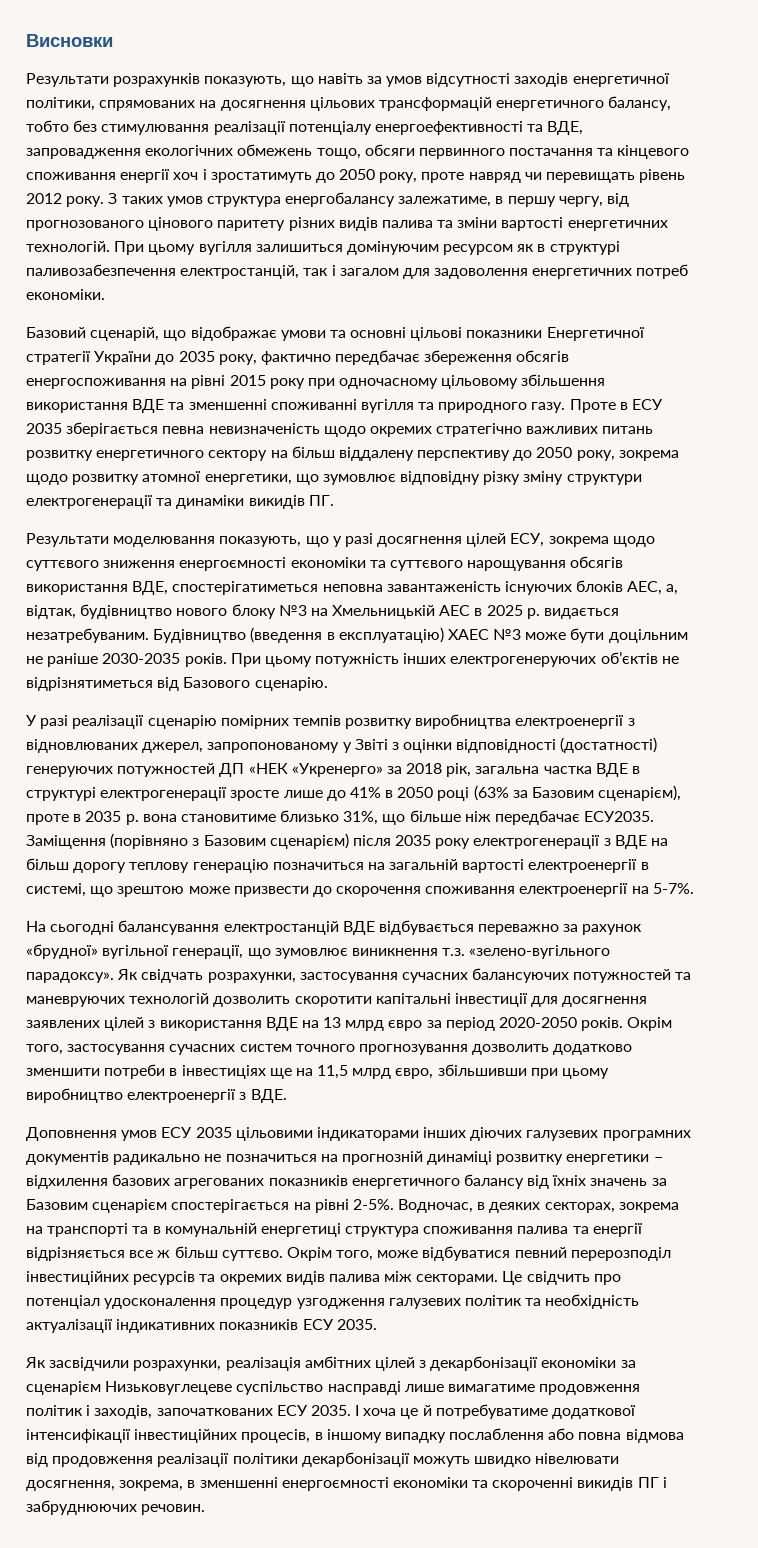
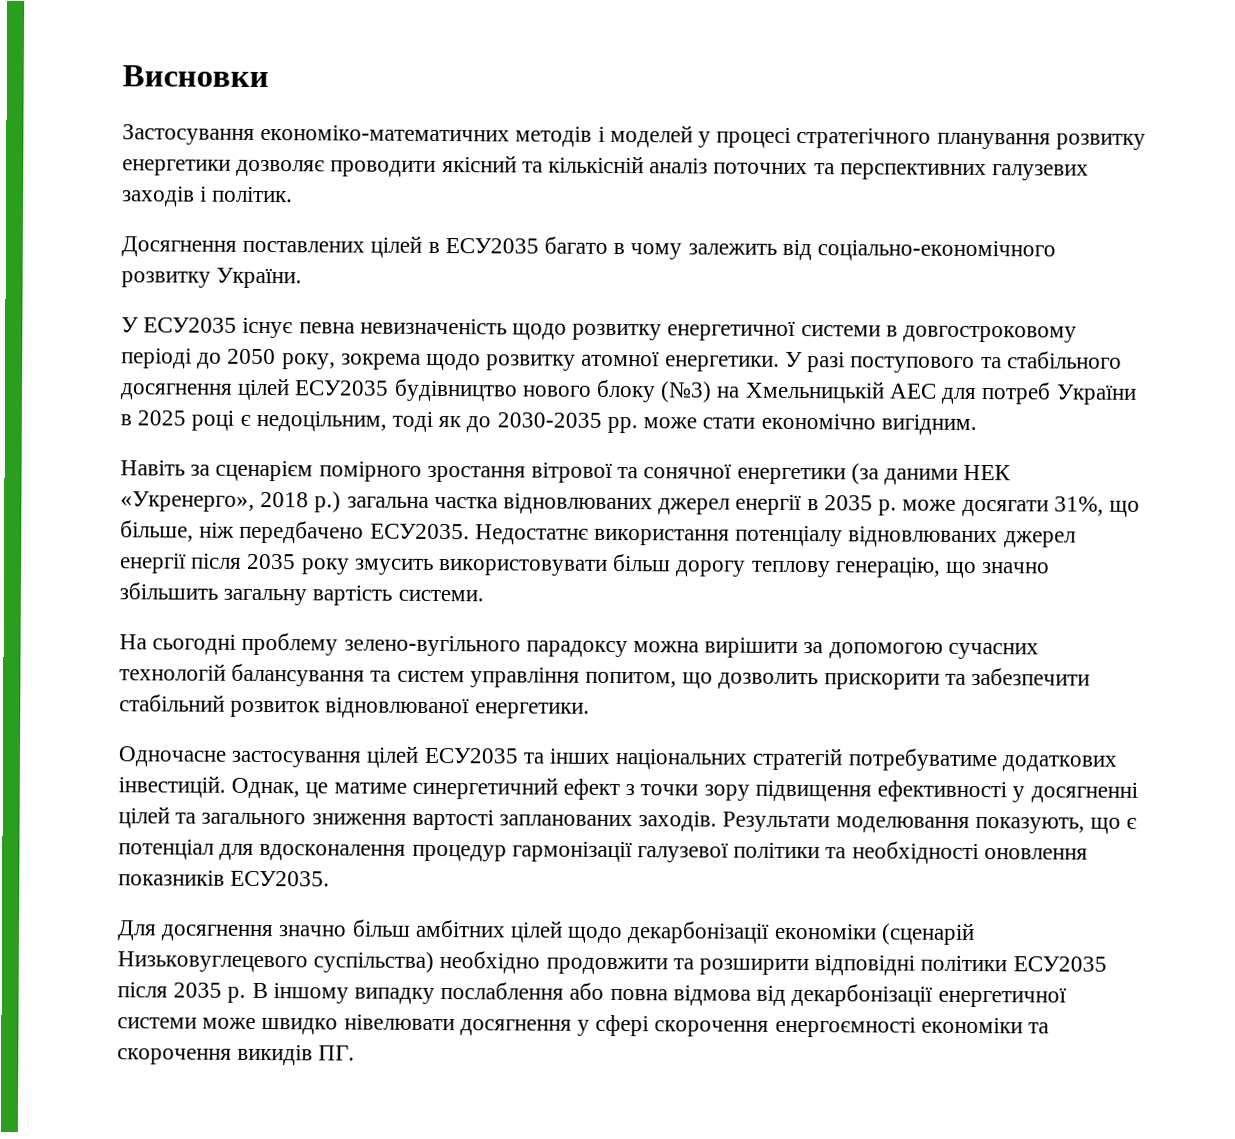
[26,73,670,87] [26,96,672,111] [26,120,584,135] [26,144,690,159] [26,169,686,183] [26,192,630,207] [26,217,668,231] [26,241,620,255] [26,264,689,279] [26,289,105,300] [26,326,645,341] [26,350,570,365] [26,374,606,389] [26,399,664,413] [26,422,654,437] [26,446,511,461] Результати розрахунків показують, що навіть за умов відсутності заходів енергетичної політики, спрямованих на досягнення цільових трансформацій енергетичного балансу, тобто без стимулювання реалізації потенціалу енергоефективності та ВДЕ, запровадження екологічних обмежень тощо, обсяги первинного постачання та кінцевого споживання енергії хоч і зростатимуть до 2050 року, проте навряд чи перевищать рівень 2012 року. З таких умов структура енергобалансу залежатиме, в першу чергу, від прогнозованого цінового паритету різних видів палива та зміни вартості енергетичних технологій. При цьому вугілля залишиться домінуючим ресурсом як в структурі паливозабезпечення електростанцій, так і загалом для задоволення енергетичних потреб економіки. // Базовий сценарій, що відображає умови та основні цільові показники Енергетичної стратегії України до 2035 року, фактично передбачає збереження обсягів енергоспоживання на рівні 2015 року при одночасному цільовому збільшення використання ВДЕ та зменшенні споживанні вугілля та природного газу. Проте в ЕСУ 2035 зберігається певна невизначеність щодо окремих стратегічно важливих питань розвитку енергетичного сектору на більш віддалену перспективу -> [122,124,1146,150] [122,155,1090,181] [122,186,294,207] [121,235,1057,262] [121,267,303,289] [121,317,1078,343] [121,348,192,369] Застосування економіко-математичних методів і моделей у процесі стратегічного планування розвитку енергетики дозволяє проводити якісний та кількісній аналіз поточних та перспективних галузевих заходів і політик. // Досягнення поставлених цілей в ЕСУ2035 багато в чому залежить від соціально-економічного розвитку України. // У ЕСУ2035 існує певна невизначеність щодо розвитку енергетичної системи в довгостроковому періоді
[204,471,642,485] [26,495,334,509] [26,533,655,547] [26,556,624,571] [26,580,679,595] [26,604,620,619] [26,627,688,643] [26,651,679,667] [26,677,328,691] [26,714,635,729] [26,737,658,753] [26,763,641,777] [26,785,682,801] [26,810,655,825] [26,833,669,849] [26,858,649,873] [26,883,694,897] [26,920,643,935] [26,944,611,959] [26,968,692,983] [26,993,648,1007] [26,1017,673,1031] [26,1044,633,1055] [26,1064,610,1079] [26,1088,287,1103] [26,1127,691,1141] [26,1151,663,1165] [26,1174,667,1189] [26,1199,679,1213] [26,1223,643,1237] [26,1246,671,1261] [26,1271,621,1285] [26,1294,640,1309] [26,1319,377,1333] [25,1356,636,1371] [26,1381,641,1395] [26,1404,637,1419] [26,1429,323,1443] енергетики, що зумовлює відповідну різку зміну структури електрогенерації та динаміки викидів ПГ. // Результати моделювання показують, що у разі досягнення цілей ЕСУ, зокрема щодо суттєвого зниження енергоємності економіки та суттєвого нарощування обсягів використання ВДЕ, спостерігатиметься неповна завантаженість існуючих блоків АЕС, а, відтак, будівництво нового блоку №3 на Хмельницькій АЕС в 2025 р. видається незатребуваним. Будівництво (введення в експлуатацію) ХАЕС №3 може бути доцільним не раніше 2030-2035 років. При цьому потужність інших електрогенеруючих об’єктів не відрізнятиметься від Базового сценарію. // У разі реалізації сценарію помірних темпів розвитку виробництва електроенергії з відновлюваних джерел, запропонованому у Звіті з оцінки відповідності (достатності) генеруючих потужностей ДП «НЕК «Укренерго» за 2018 рік, загальна частка ВДЕ в структурі електрогенерації зросте лише до 41% в 2050 році (63% за Базовим сценарієм), проте в 2035 р. вона становитиме близько 31%, що більше ніж передбачає ЕСУ2035. Заміщення (порівняно з Базовим сценарієм) після 2035 року електрогенерації з ВДЕ на більш дорогу теплову генерацію позначиться на загальній вартості електроенергії в системі, що зрештою може призвести до скорочення споживання електроенергії на 5-7%. // На сьогодні балансування електростанцій ВДЕ відбувається переважно за рахунок «брудної» вугільної генерації, що зумовлює виникнення т.з. «зелено-вугільного парадоксу». Як свідчать розрахунки, застосування сучасних балансуючих потужностей та маневруючих технологій дозволить скоротити капітальні інвестиції для досягнення заявлених цілей з використання ВДЕ на 13 млрд євро за період 2020-2050 років. Окрім того, застосування сучасних систем точного прогнозування дозволить додатково зменшити потреби в інвестиціях ще на 11,5 млрд євро, збільшивши при цьому виробництво електроенергії з ВДЕ. // Доповнення умов ЕСУ 2035 цільовими індикаторами інших діючих галузевих програмних документів радикально не позначиться на прогнозній динаміці розвитку енергетики – відхилення базових агрегованих показників енергетичного балансу від їхніх значень за Базовим сценарієм спостерігається на рівні 2-5%. Водночас, в деяких секторах, зокрема на транспорті та в комунальній енергетиці структура споживання палива та енергії відрізняється все ж більш суттєво. Окрім того, може відбуватися певний перерозподіл інвестиційних ресурсів та окремих видів палива між секторами. Це свідчить про потенціал удосконалення процедур узгодження галузевих політик та необхідність актуалізації індикативних показників ЕСУ 2035. // Як засвідчили розрахунки, реалізація амбітних цілей з декарбонізації економіки за сценарієм Низьковуглецеве суспільство насправді лише вимагатиме продовження політик і заходів, започаткованих ЕСУ 2035. І хоча це й потребуватиме додаткової інтенсифікації інвестиційних процесів, в -> [664,351,1122,373] [120,377,1137,405] [120,410,977,436] [120,460,1012,485] [120,491,1140,517] [120,520,1076,548] [119,553,1051,579] [119,582,484,606] [119,632,1039,660] [119,663,1091,690] [119,694,590,719] [118,745,1117,772] [118,775,1138,803] [118,806,1138,834] [118,839,1088,865] [118,870,331,887] [117,919,975,945] [117,951,1107,976] [117,982,268,1003] енергетики. У разі поступового та стабільного досягнення цілей ЕСУ2035 будівництво нового блоку (№3) на Хмельницькій АЕС для потреб України в 2025 році є недоцільним, тоді як до 2030-2035 рр. може стати економічно вигідним. // Навіть за сценарієм помірного зростання вітрової та сонячної енергетики (за даними НЕК «Укренерго», 2018 р.) загальна частка відновлюваних джерел енергії в 2035 р. може досягати 31%, що більше, ніж передбачено ЕСУ2035. Недостатнє використання потенціалу відновлюваних джерел енергії після 2035 року змусить використовувати більш дорогу теплову генерацію, що значно збільшить загальну вартість системи. // На сьогодні проблему зелено-вугільного парадоксу можна вирішити за допомогою сучасних технологій балансування та систем управління попитом, що дозволить прискорити та забезпечити стабільний розвиток відновлюваної енергетики. // Одночасне застосування цілей ЕСУ2035 та інших національних стратегій потребуватиме додаткових інвестицій. Однак, це матиме синергетичний ефект з точки зору підвищення ефективності у досягненні цілей та загального зниження вартості запланованих заходів. Результати моделювання показують, що є потенціал для вдосконалення процедур гармонізації галузевої політики та необхідності оновлення показників ЕСУ2035. // Для досягнення значно більш амбітних цілей щодо декарбонізації економіки (сценарій Низьковуглецевого суспільства) необхідно продовжити та розширити відповідні політики ЕСУ2035 після 2035 р. В
[52,1452,620,1467] [26,1477,667,1491] [26,1500,206,1515] продовження реалізації політики декарбонізації можуть швидко нівелювати досягнення, зокрема, в зменшенні енергоємності економіки та скороченні викидів ПГ і забруднюючих речовин. -> [791,983,1067,1008] [117,1014,1050,1038] [117,1044,356,1066] декарбонізації енергетичної системи може швидко нівелювати досягнення у сфері скорочення енергоємності економіки та скорочення викидів ПГ.

